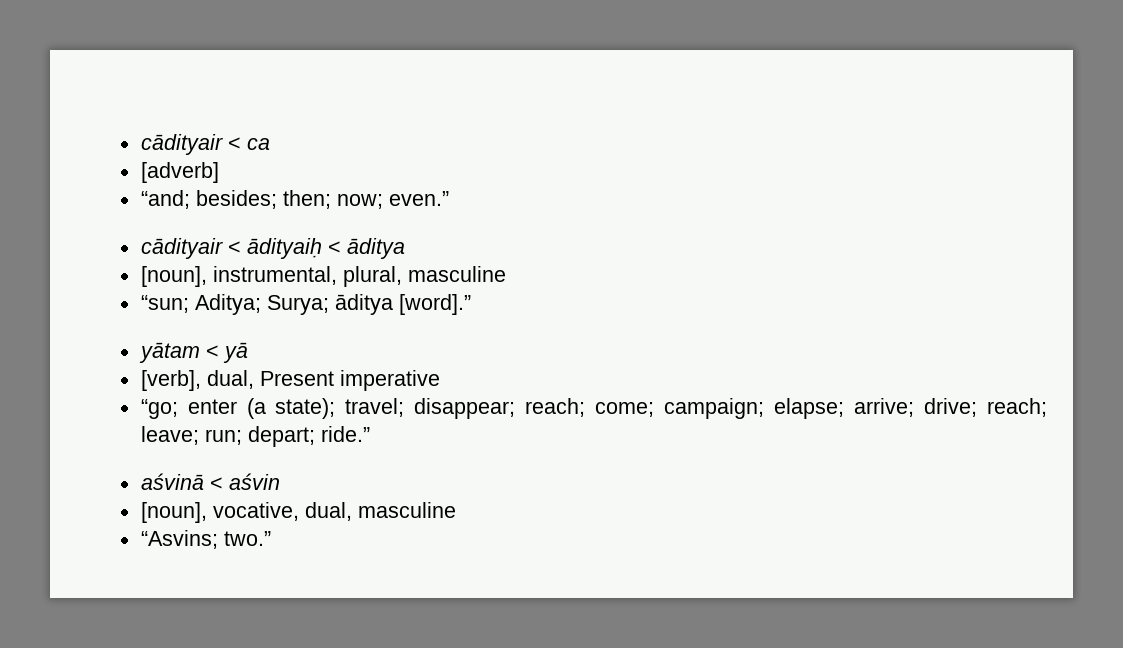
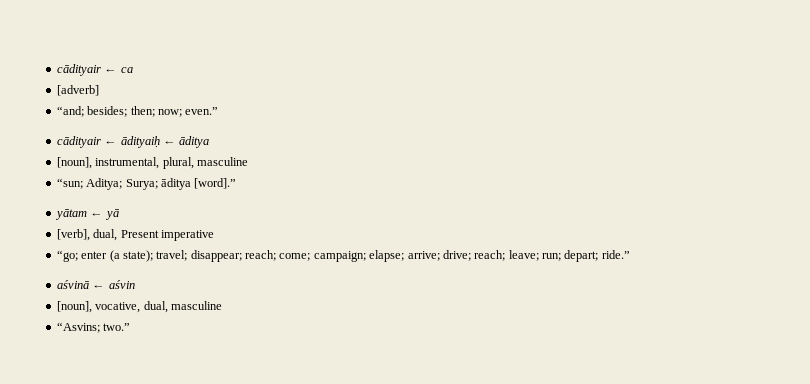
[140,134,241,155] cādityair < -> [56,64,118,76] cādityair ←
[227,238,341,259] < ādityaiḥ < -> [104,136,176,148] ← ādityaiḥ ←
[205,345,219,358] < -> [90,213,104,217] ←
[209,477,223,490] < -> [92,285,106,289] ←

